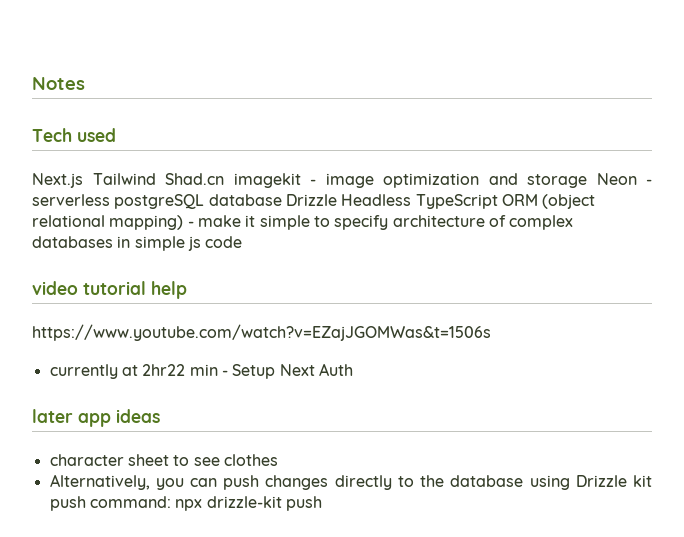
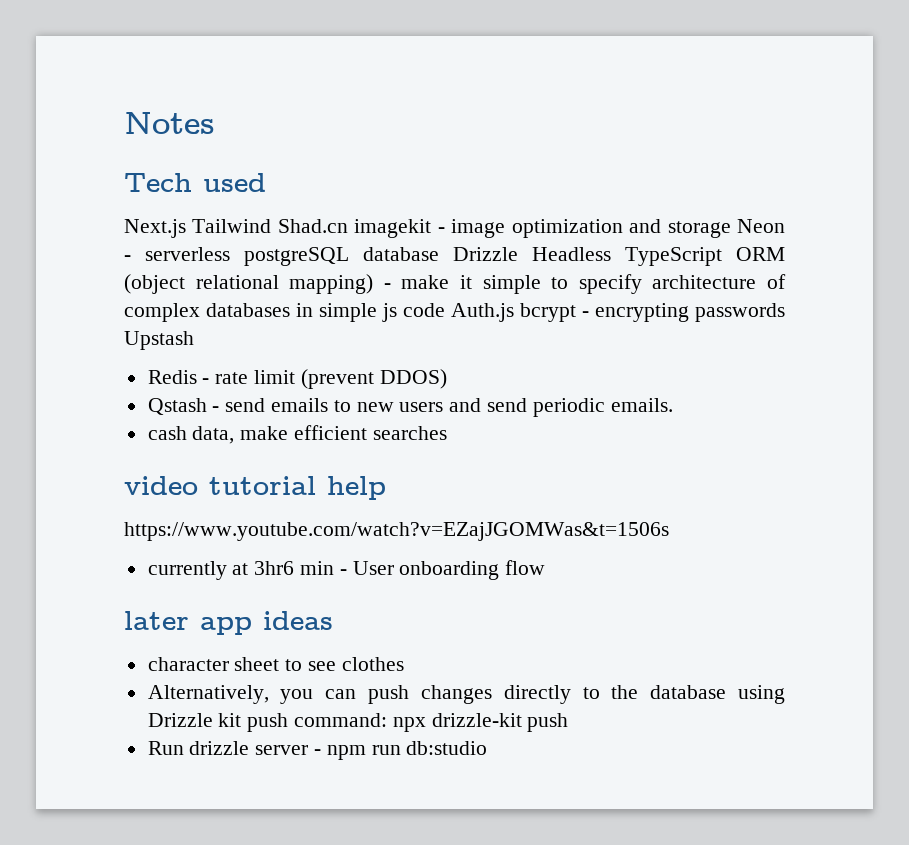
(243, 242) none -> [451,303,785,322] [124,331,194,350] [147,369,447,389] [147,398,673,417] [147,425,447,444] Auth.js bcrypt - encrypting passwords Upstash // Redis - rate limit (prevent DDOS) // Qstash - send emails to new users and send periodic emails. // cash data, make efficient searches
[142,364,186,376] 2hr22 -> [254,561,295,575] 3hr6
[232,363,353,379] Setup Next Auth -> [352,560,546,580] User onboarding flow
(322, 503) none -> [147,741,488,760] // Run drizzle server - npm run db:studio

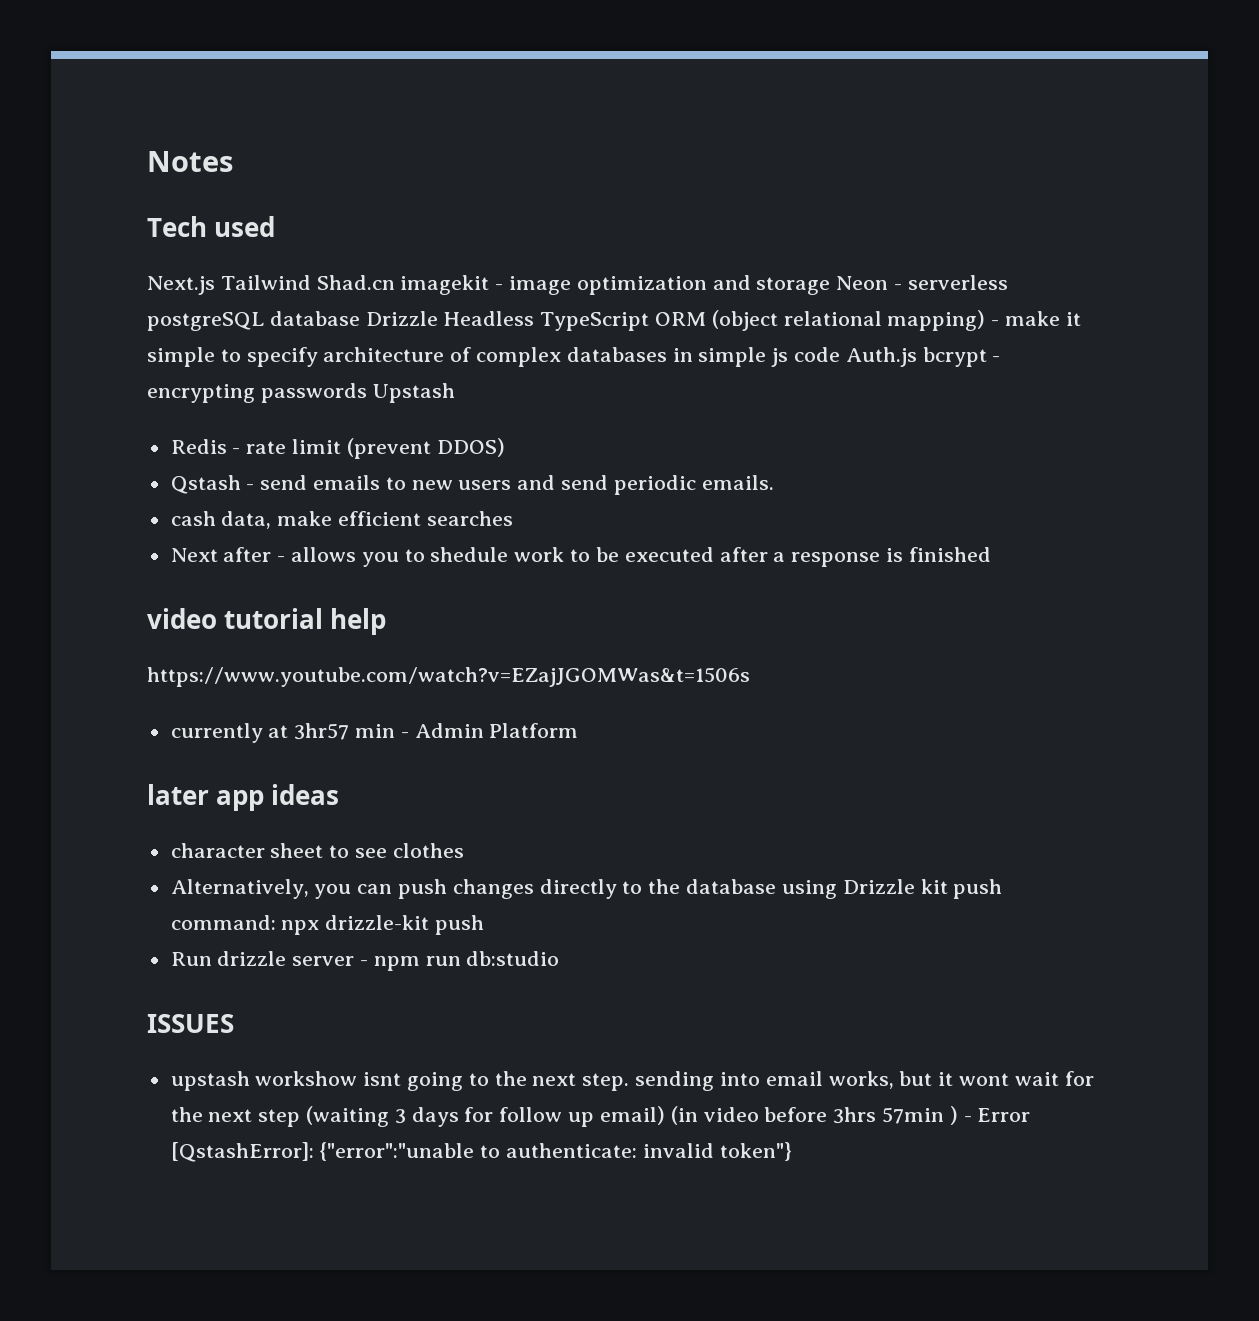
(447, 433) none -> [170,547,991,567] // Next after - allows you to shedule work to be executed after a response is finished
[254,561,295,575] 3hr6 -> [294,723,350,740] 3hr57
[352,560,546,580] User onboarding flow -> [414,723,579,738] Admin Platform
(488, 748) none -> [147,1014,234,1033] [170,1071,1094,1091] [170,1106,1031,1127] [170,1142,792,1162] // ISSUES // upstash workshow isnt going to the next step. sending into email works, but it wont wait for the next step (waiting 3 days for follow up email) (in video before 3hrs 57min ) - Error [QstashError]: {"error":"unable to authenticate: invalid token"}

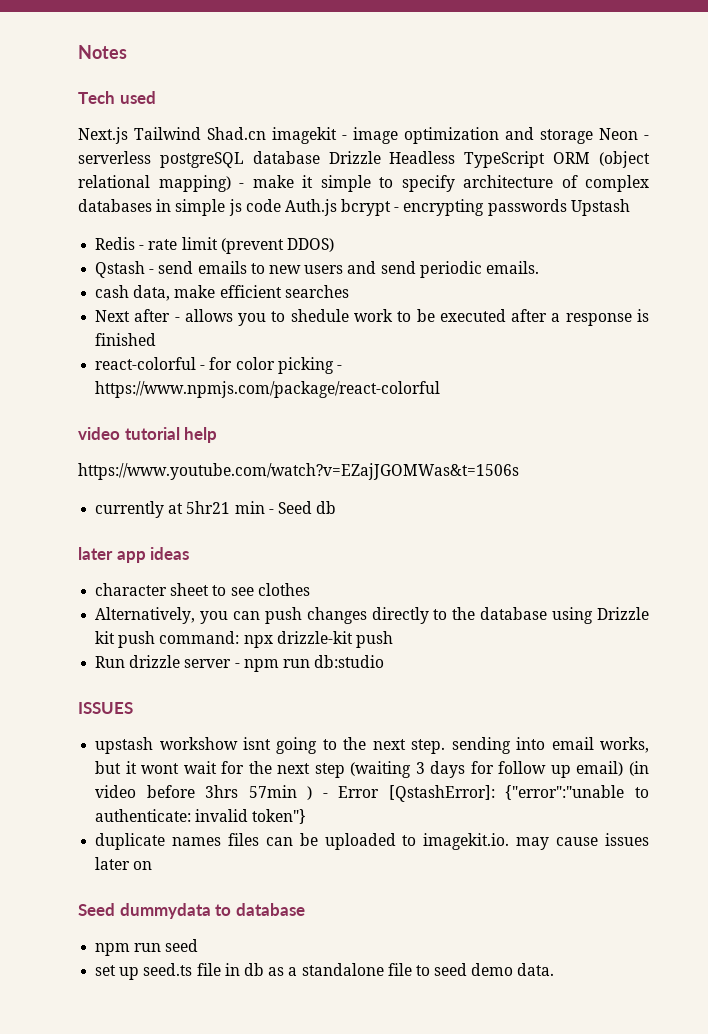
(991, 554) none -> [95,357,342,374] [95,381,441,398] // react-colorful - for color picking - https://www.npmjs.com/package/react-colorful
[294,723,350,740] 3hr57 -> [186,501,231,514] 5hr21
[414,723,579,738] Admin Platform -> [277,501,337,514] Seed db
(792, 1151) none -> [95,833,649,850] [95,857,153,870] [78,903,305,919] [95,939,199,956] [95,963,555,980] // duplicate names files can be uploaded to imagekit.io. may cause issues later on // Seed dummydata to database // npm run seed // set up seed.ts file in db as a standalone file to seed demo data.

